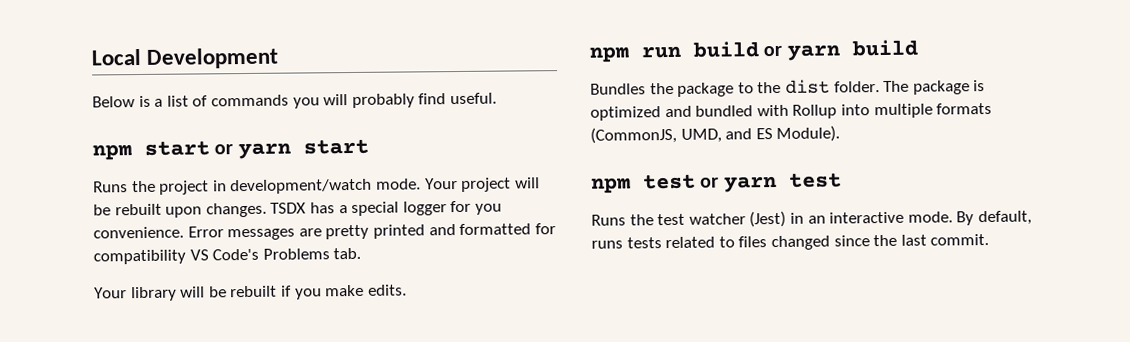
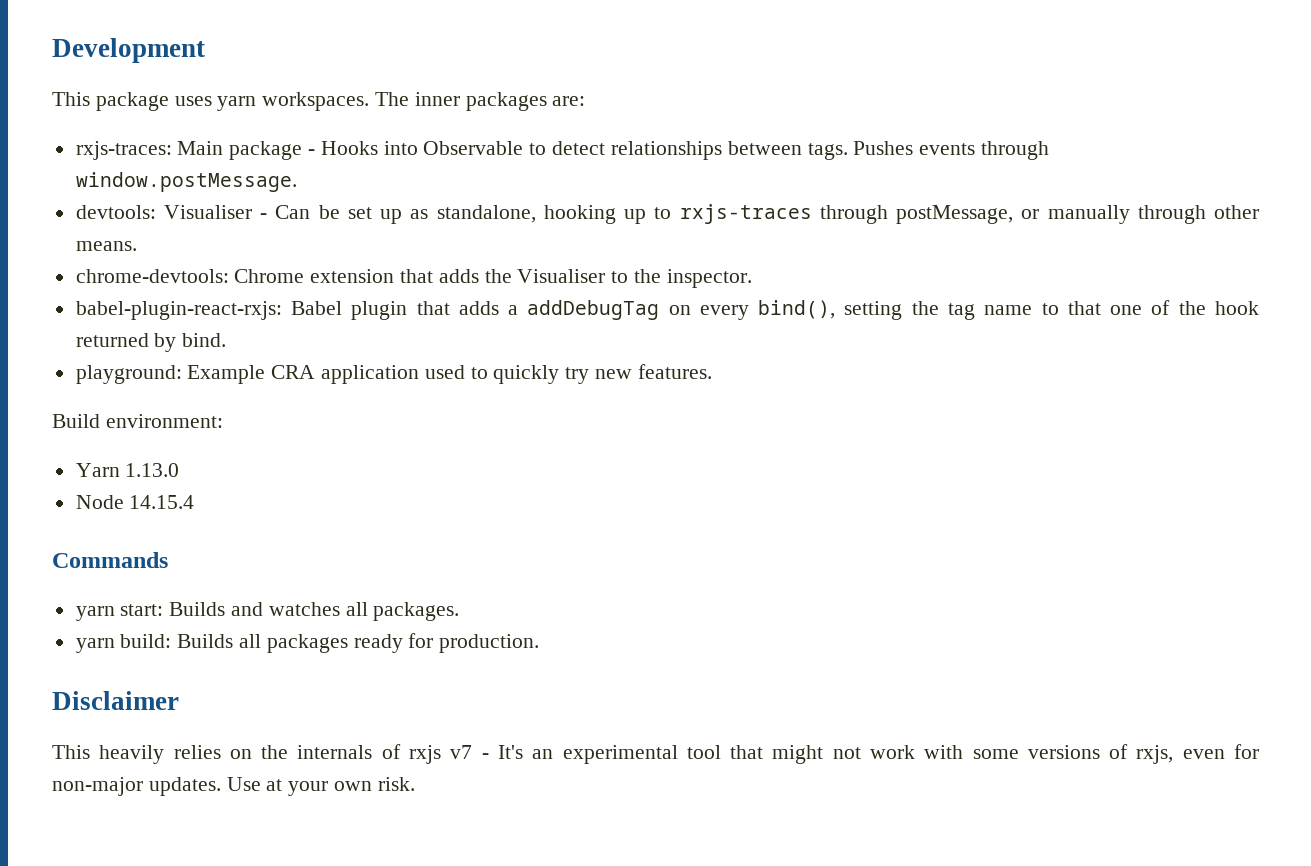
[91,48,141,66] Local -> (52, 50) none
[92,92,497,109] [92,139,369,161] [93,177,540,195] [93,200,502,218] [93,223,556,241] [93,247,362,265] [94,284,407,302] [589,39,918,63] [590,79,986,97] [590,102,993,121] [590,125,841,144] [591,173,842,194] [591,210,1032,228] [591,234,990,251] Below is a list of commands you will probably find useful. // npm start or yarn start // Runs the project in development/watch mode. Your project will be rebuilt upon changes. TSDX has a special logger for you convenience. Error messages are pretty printed and formatted for compatibility VS Code's Problems tab. // Your library will be rebuilt if you make edits. // npm run build or yarn build // Bundles the package to the dist folder. The package is optimized and bundled with Rollup into multiple formats (CommonJS, UMD, and ES Module). // npm test or yarn test // Runs the test watcher (Jest) in an interactive mode. By default, runs tests related to files changed since the last commit. -> [52,92,586,111] [75,141,1049,160] [75,172,297,192] [75,204,1259,224] [75,241,137,251] [75,269,752,288] [75,300,1259,320] [75,333,227,352] [75,364,712,384] [52,414,223,428] [75,463,180,477] [75,495,195,509] [52,552,168,568] [75,602,460,621] [75,633,540,653] [52,691,179,710] [52,744,1259,764] [52,777,415,796] This package uses yarn workspaces. The inner packages are: // rxjs-traces: Main package - Hooks into Observable to detect relationships between tags. Pushes events through window.postMessage. // devtools: Visualiser - Can be set up as standalone, hooking up to rxjs-traces through postMessage, or manually through other means. // chrome-devtools: Chrome extension that adds the Visualiser to the inspector. // babel-plugin-react-rxjs: Babel plugin that adds a addDebugTag on every bind(), setting the tag name to that one of the hook returned by bind. // playground: Example CRA application used to quickly try new features. // Build environment: // Yarn 1.13.0 // Node 14.15.4 // Commands // yarn start: Builds and watches all packages. // yarn build: Builds all packages ready for production. // Disclaimer // This heavily relies on the internals of rxjs v7 - It's an experimental tool that might not work with some versions of rxjs, even for non-major updates. Use at your own risk.

